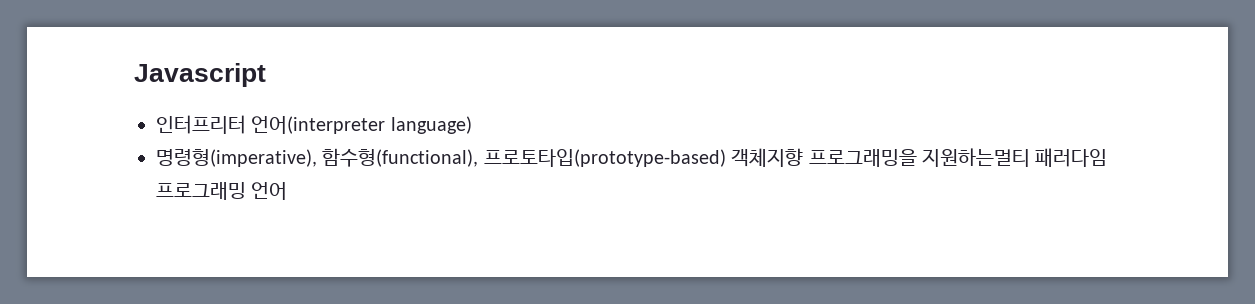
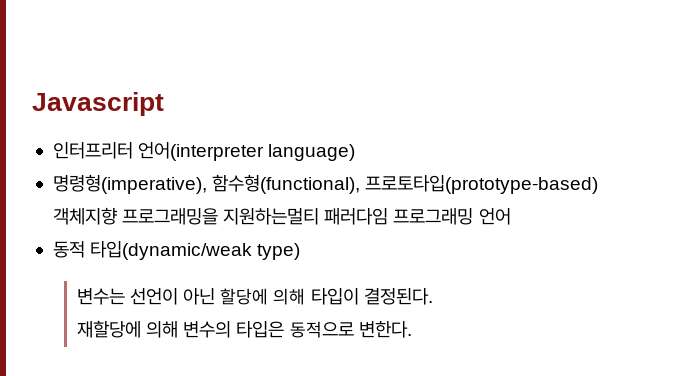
(288, 191) none -> [52,241,301,260] [77,288,433,305] [77,320,412,338] // 동적 타입(dynamic/weak type) // 변수는 선언이 아닌 할당에 의해 타입이 결정된다. // 재할당에 의해 변수의 타입은 동적으로 변한다.

